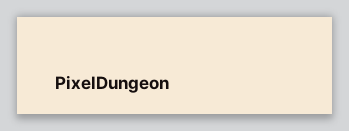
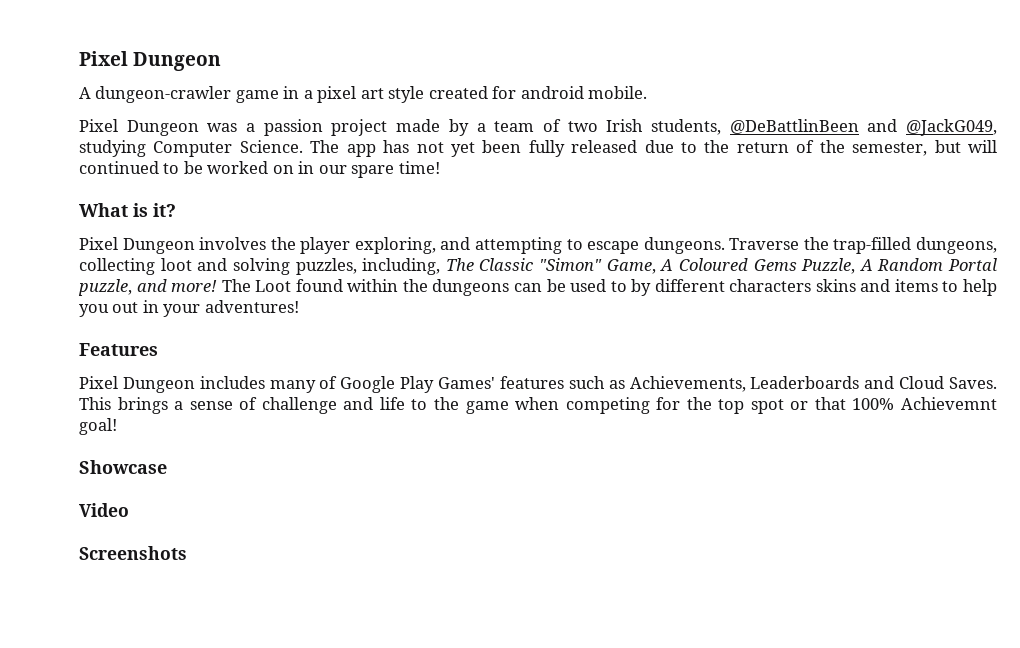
[55,75,169,93] PixelDungeon -> [79,51,222,71] [79,86,648,103] [79,119,997,136] [79,140,998,157] [79,161,440,178] [79,203,176,217] [79,237,997,254] [79,258,997,275] [78,279,997,296] [79,300,299,317] [79,343,158,356] [79,376,998,393] [79,397,997,414] [79,418,117,435] [79,460,167,474] [79,503,129,517] [79,546,187,560] Pixel Dungeon // A dungeon-crawler game in a pixel art style created for android mobile. // Pixel Dungeon was a passion project made by a team of two Irish students, @DeBattlinBeen and @JackG049, studying Computer Science. The app has not yet been fully released due to the return of the semester, but will continued to be worked on in our spare time! // What is it? // Pixel Dungeon involves the player exploring, and attempting to escape dungeons. Traverse the trap-filled dungeons, collecting loot and solving puzzles, including, The Classic "Simon" Game, A Coloured Gems Puzzle, A Random Portal puzzle, and more! The Loot found within the dungeons can be used to by different characters skins and items to help you out in your adventures! // Features // Pixel Dungeon includes many of Google Play Games' features such as Achievements, Leaderboards and Cloud Saves. This brings a sense of challenge and life to the game when competing for the top spot or that 100% Achievemnt goal! // Showcase // Video // Screenshots

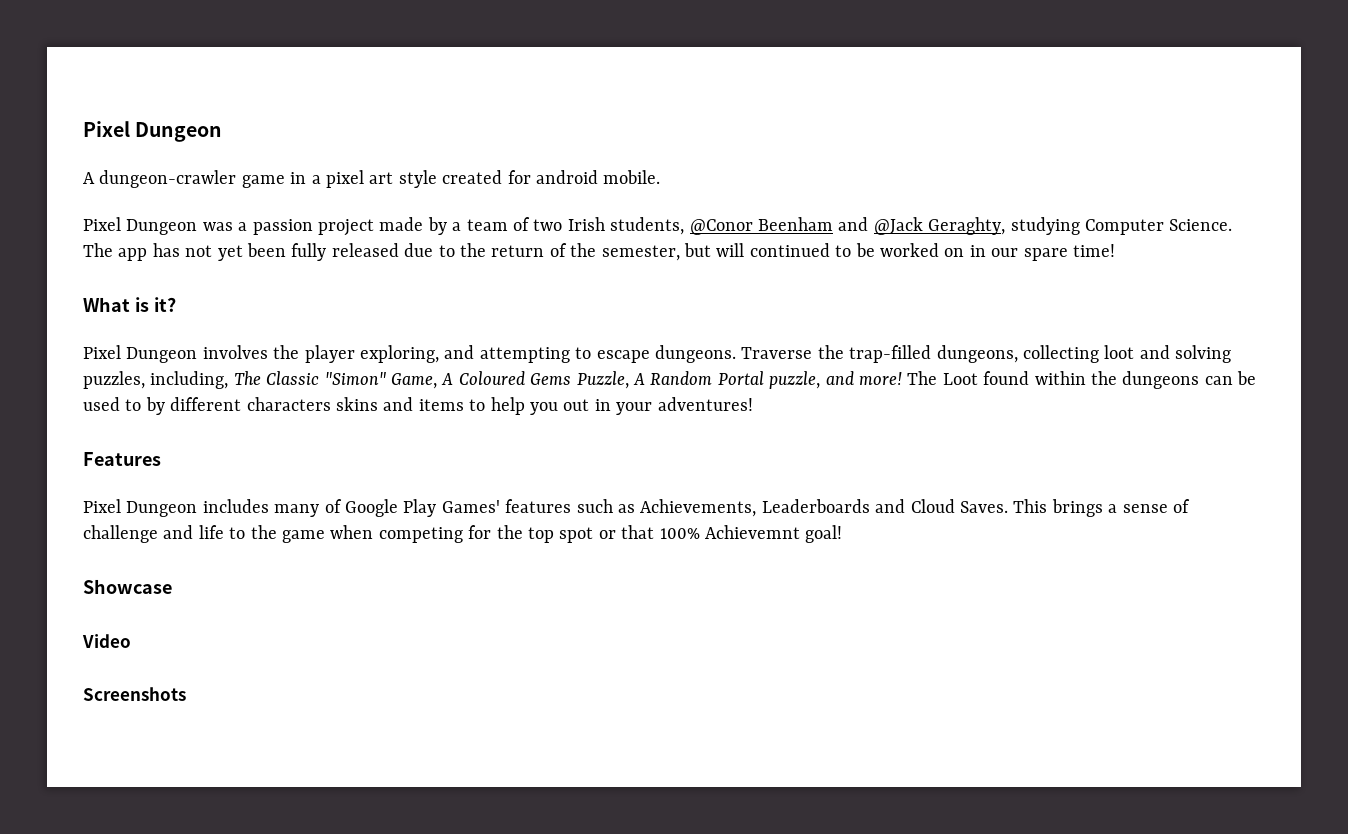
[729,119,997,136] @DeBattlinBeen and @JackG049, -> [689,217,1006,235] @Conor Beenham and @Jack Geraghty,

